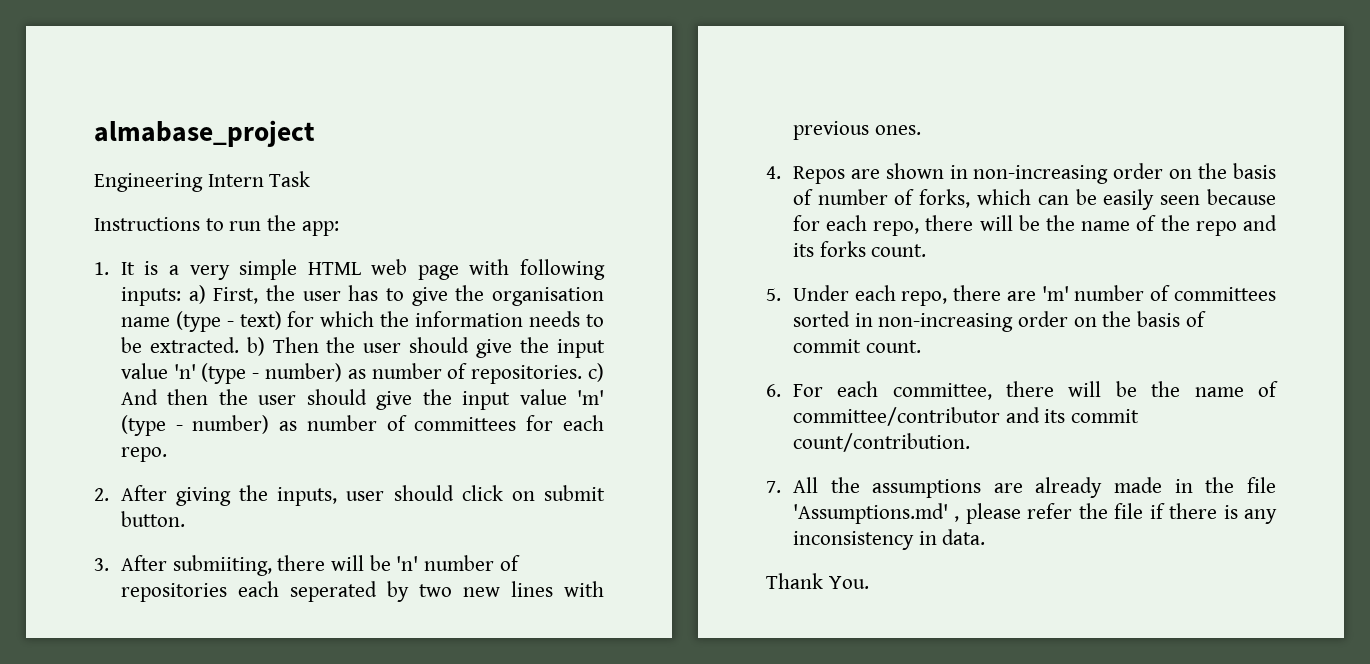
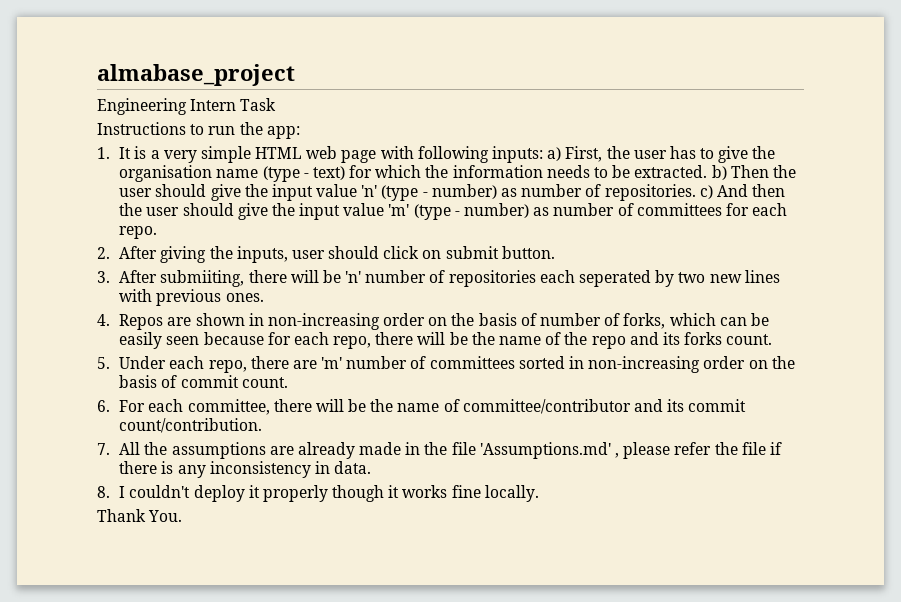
(986, 537) none -> [97,485,539,502] // 8. I couldn't deploy it properly though it works fine locally.

